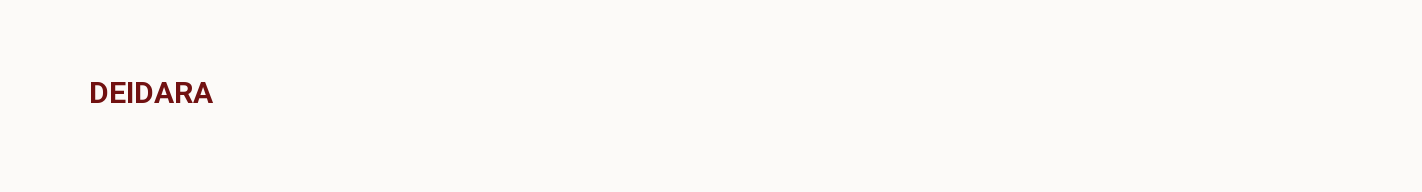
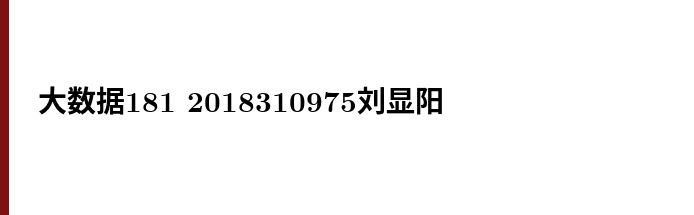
[89,82,214,103] DEIDARA -> [38,86,444,115] 大数据181 2018310975刘显阳

